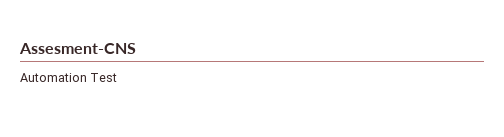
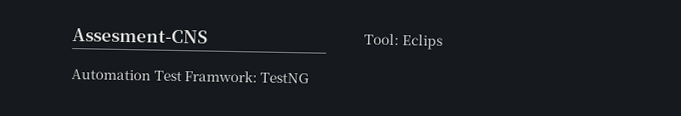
(118, 77) none -> [184,70,309,84] [364,33,443,50] Framwork: TestNG Tool: Eclips

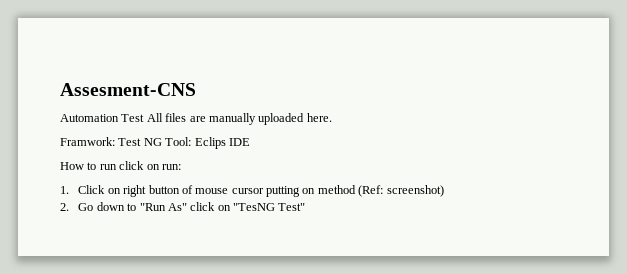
[184,70,309,84] [364,33,443,50] Framwork: TestNG Tool: Eclips -> [146,113,332,125] [60,137,250,149] [60,161,181,170] [60,185,444,197] [60,202,306,211] All files are manually uploaded here. // Framwork: Test NG Tool: Eclips IDE // How to run click on run: // 1. Click on right button of mouse cursor putting on method (Ref: screenshot) // 2. Go down to "Run As" click on "TesNG Test"

